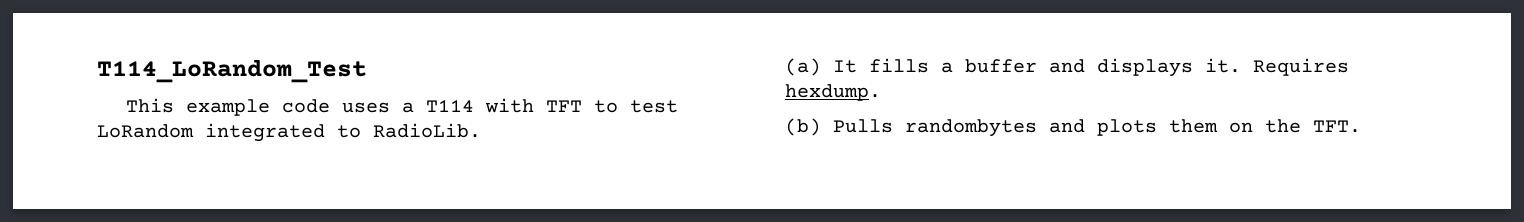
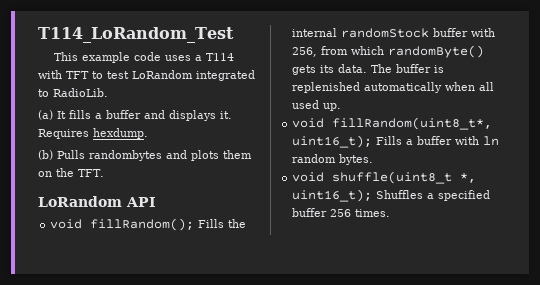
(1361, 126) none -> [38,196,156,207] [50,218,247,231] [292,28,496,38] [292,45,485,58] [292,64,445,75] [292,82,495,93] [292,100,342,111] [292,117,493,130] [292,135,500,148] [292,154,374,165] [292,171,477,184] [292,189,491,202] [292,208,391,217] // LoRandom API // void fillRandom(); Fills the internal randomStock buffer with 256, from which randomByte() gets its data. The buffer is replenished automatically when all used up. // void fillRandom(uint8_t*, uint16_t); Fills a buffer with ln random bytes. // void shuffle(uint8_t *, uint16_t); Shuffles a specified buffer 256 times.

